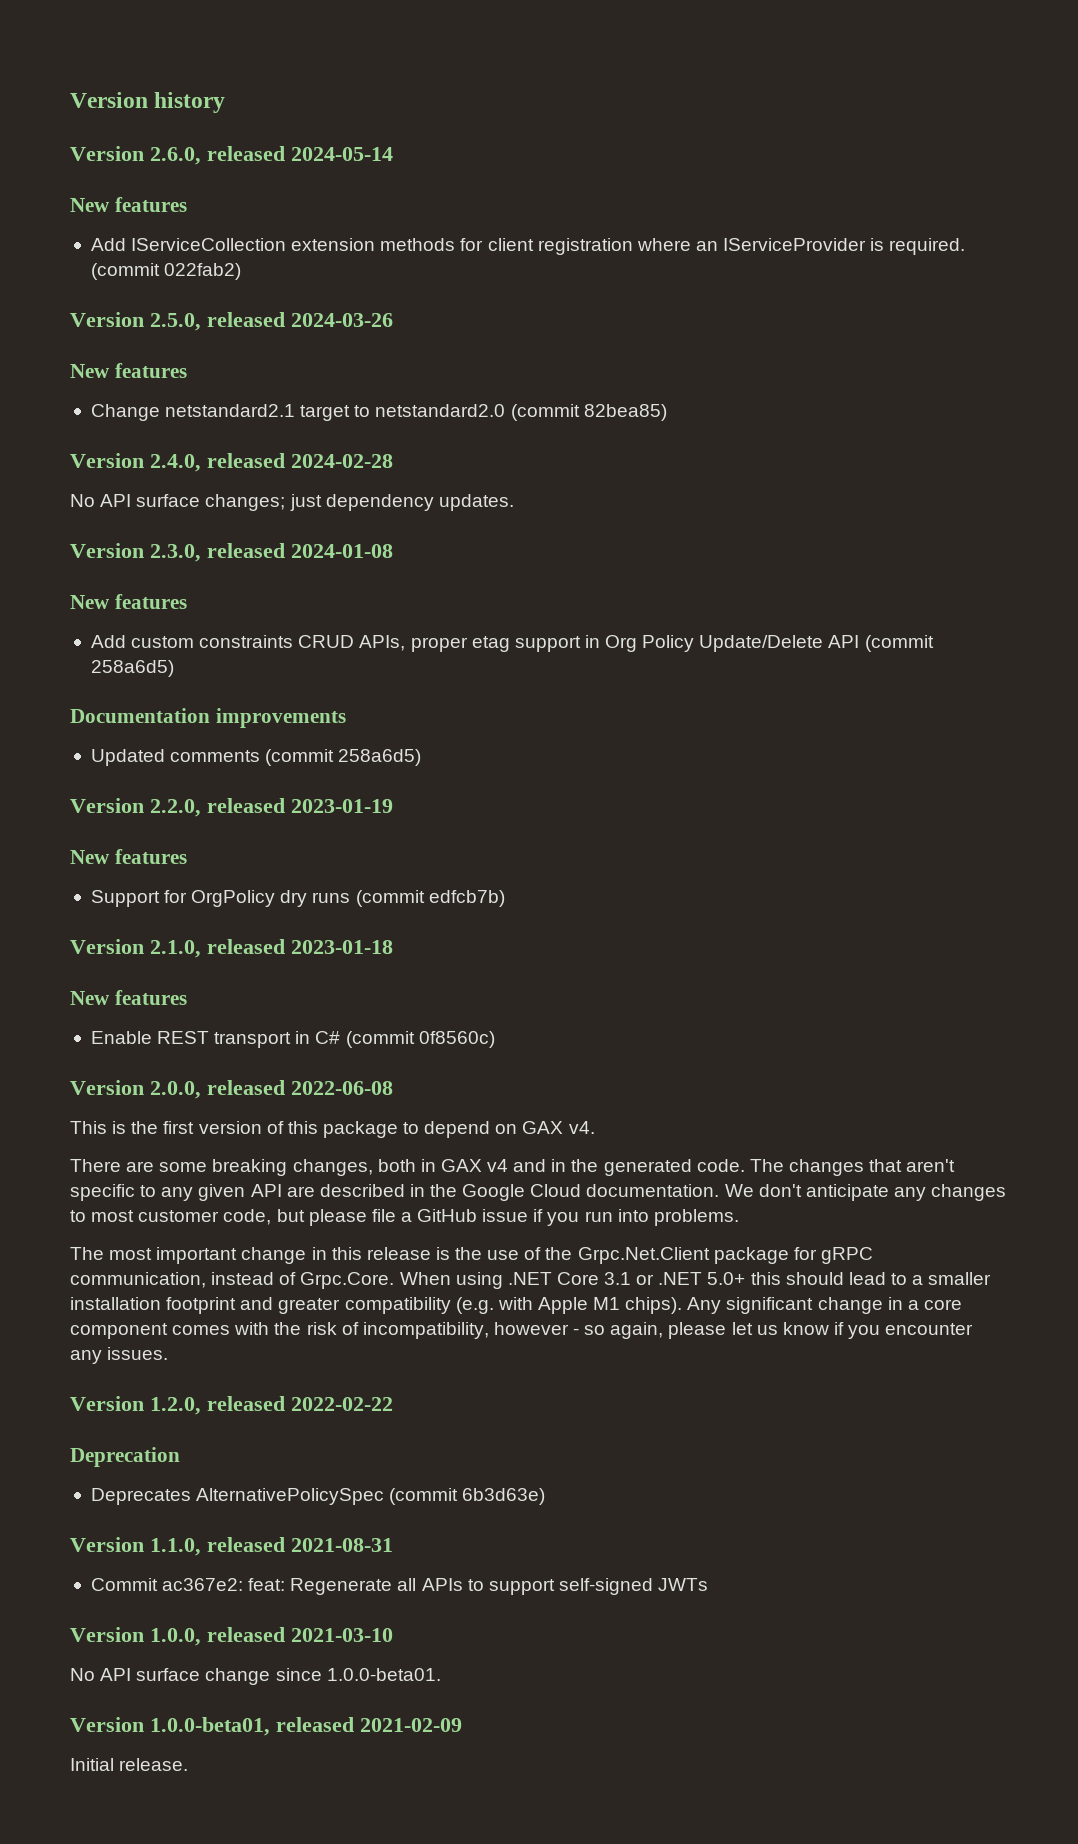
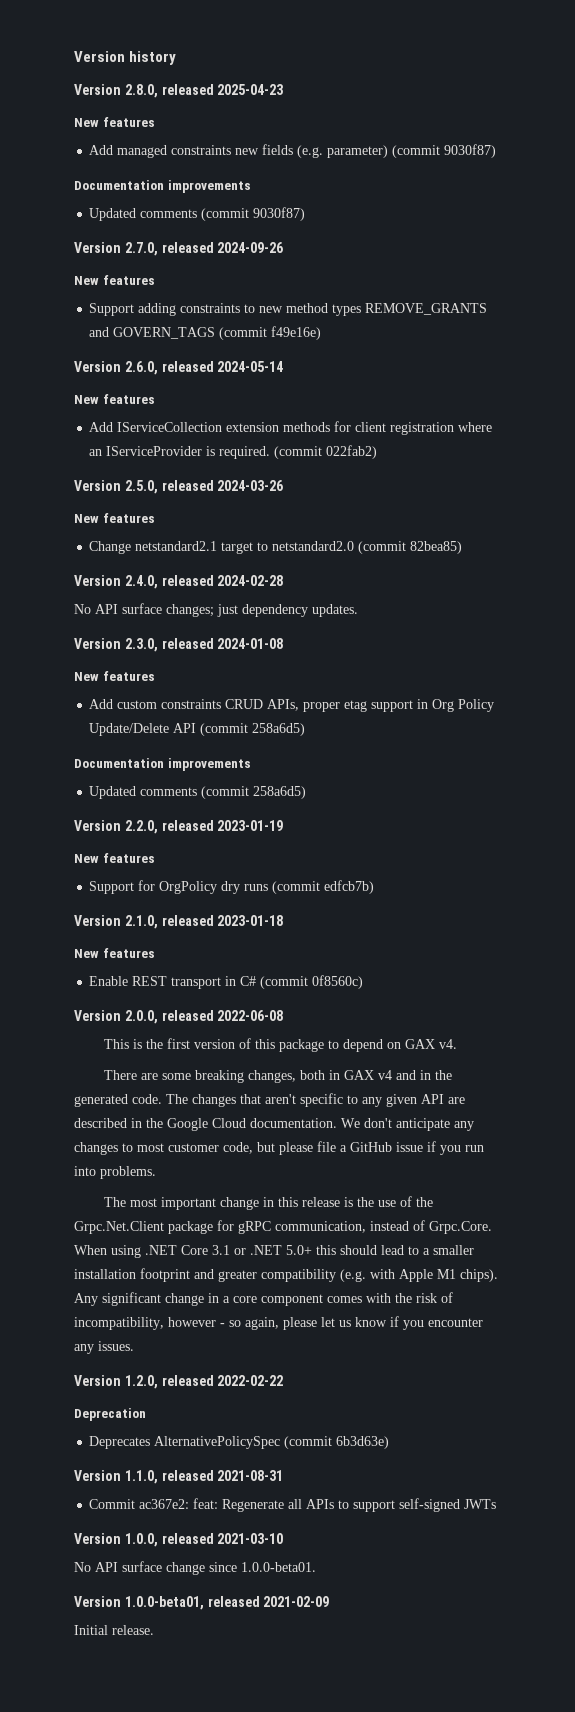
(226, 102) none -> [74,84,284,98] [74,117,155,127] [89,144,497,158] [74,180,251,193] [89,207,306,221] [74,242,284,256] [74,275,155,285] [89,303,488,316] [89,326,322,340] // Version 2.8.0, released 2025-04-23 // New features // Add managed constraints new fields (e.g. parameter) (commit 9030f87) // Documentation improvements // Updated comments (commit 9030f87) // Version 2.7.0, released 2024-09-26 // New features // Support adding constraints to new method types REMOVE_GRANTS and GOVERN_TAGS (commit f49e16e)

